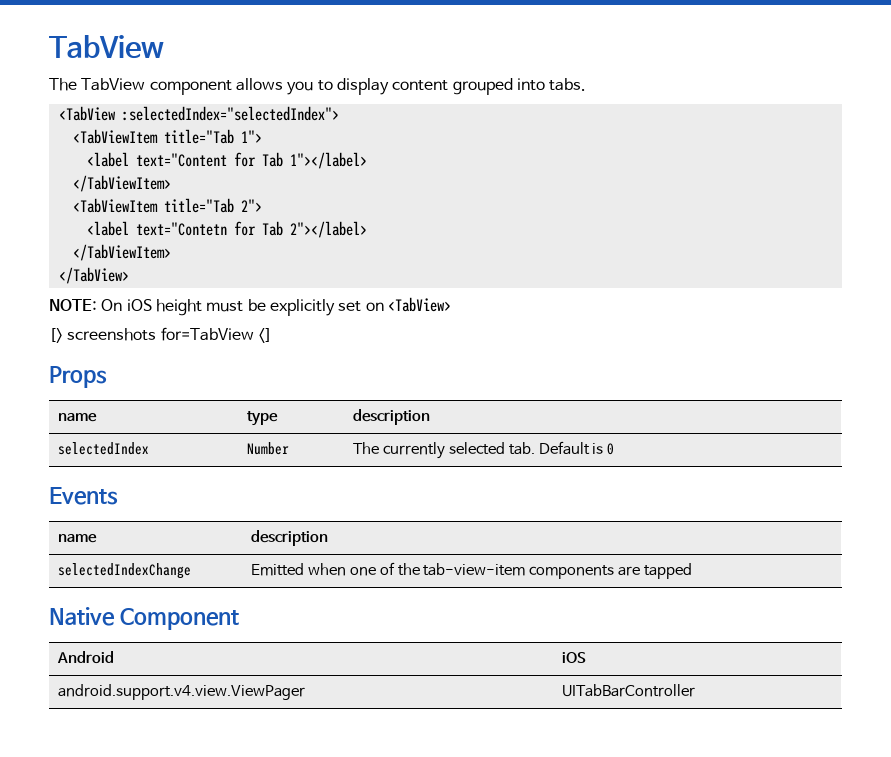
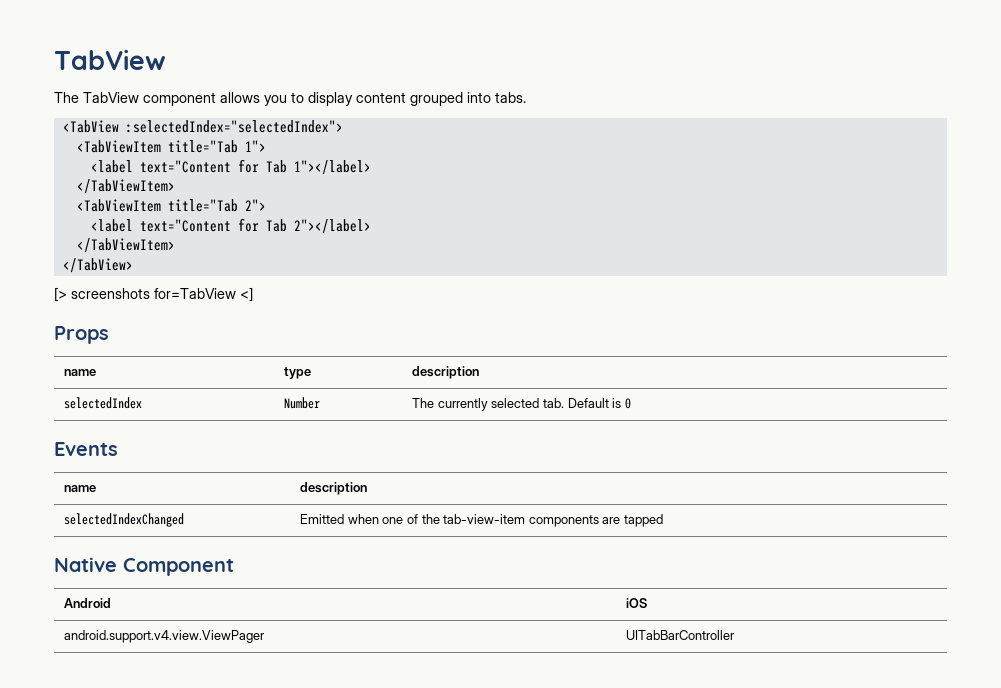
[135,222,227,236] text="Contetn -> [139,219,231,232] text="Content
[49,297,451,316] // NOTE: On iOS height must be explicitly set on <TabView> -> (133, 265) none
[57,563,191,579] selectedIndexChange -> [64,513,185,527] selectedIndexChanged

